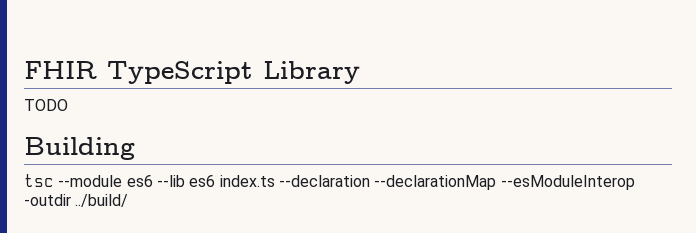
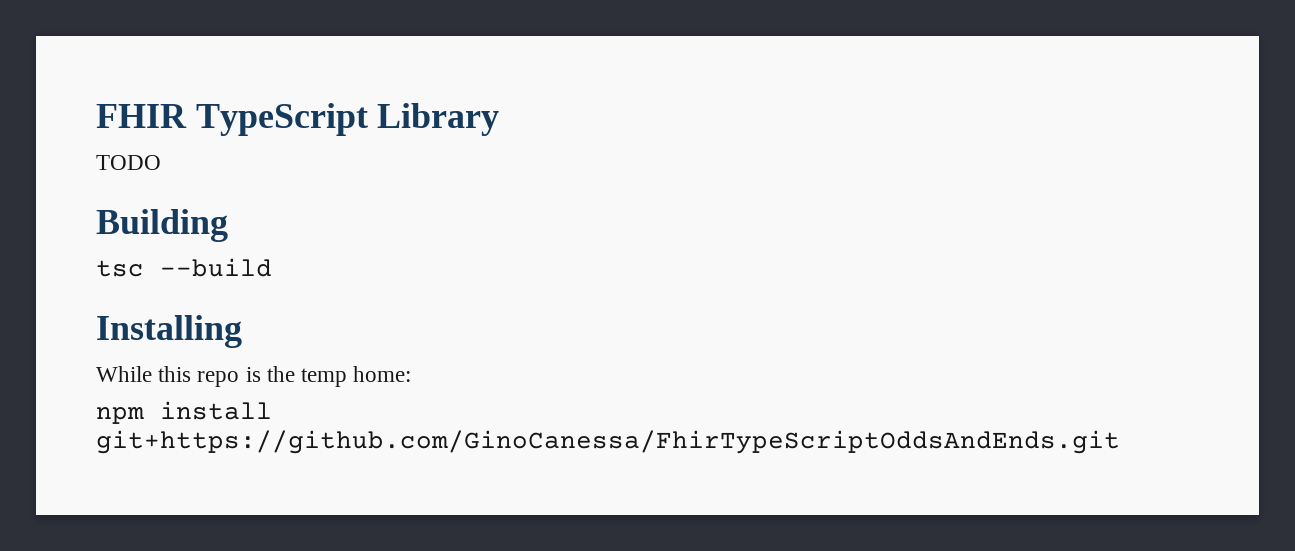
[58,175,635,190] [24,194,129,207] --module es6 --lib es6 index.ts --declaration --declarationMap --esModuleInterop -outdir ../build/ -> [160,258,272,277] [96,315,242,348] [96,366,412,387] [96,401,272,424] [96,430,1120,454] --build // Installing // While this repo is the temp home: // npm install git+https://github.com/GinoCanessa/FhirTypeScriptOddsAndEnds.git

